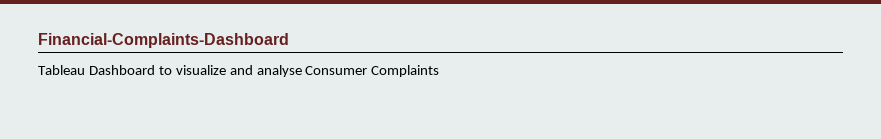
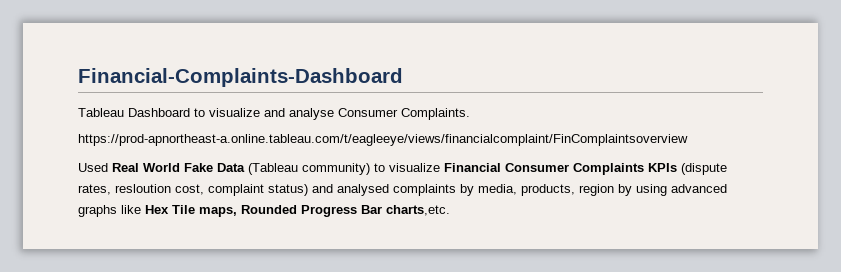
[371,65,440,77] Complaints -> [401,108,470,120] [78,134,688,146] [78,163,727,175] [78,184,727,196] [78,205,450,217] Complaints. // https://prod-apnortheast-a.online.tableau.com/t/eagleeye/views/financialcomplaint/FinComplaintsoverview // Used Real World Fake Data (Tableau community) to visualize Financial Consumer Complaints KPIs (dispute rates, resloution cost, complaint status) and analysed complaints by media, products, region by using advanced graphs like Hex Tile maps, Rounded Progress Bar charts,etc.

